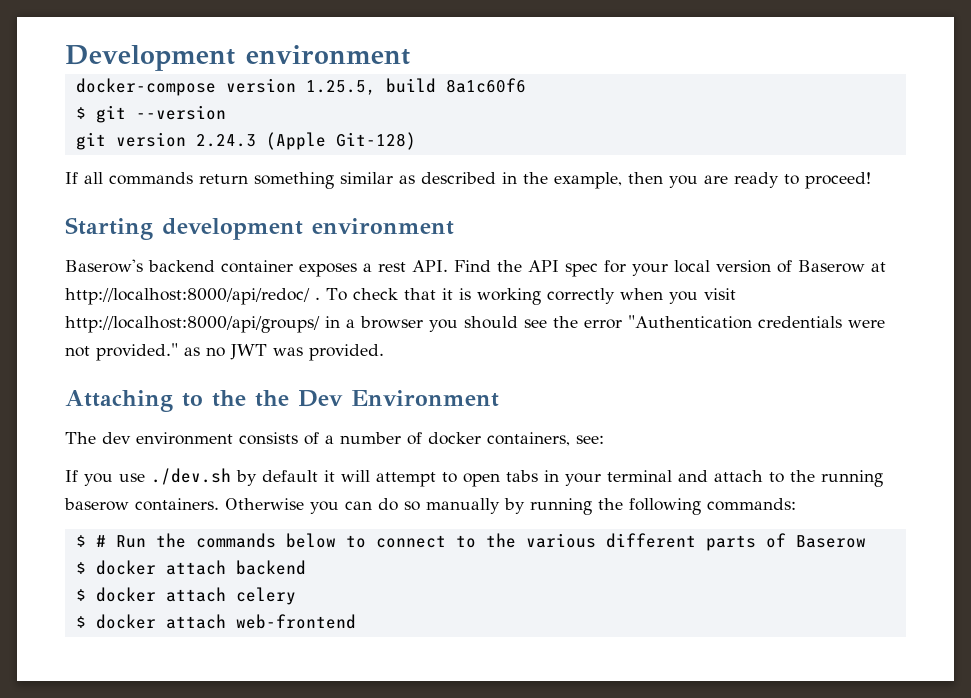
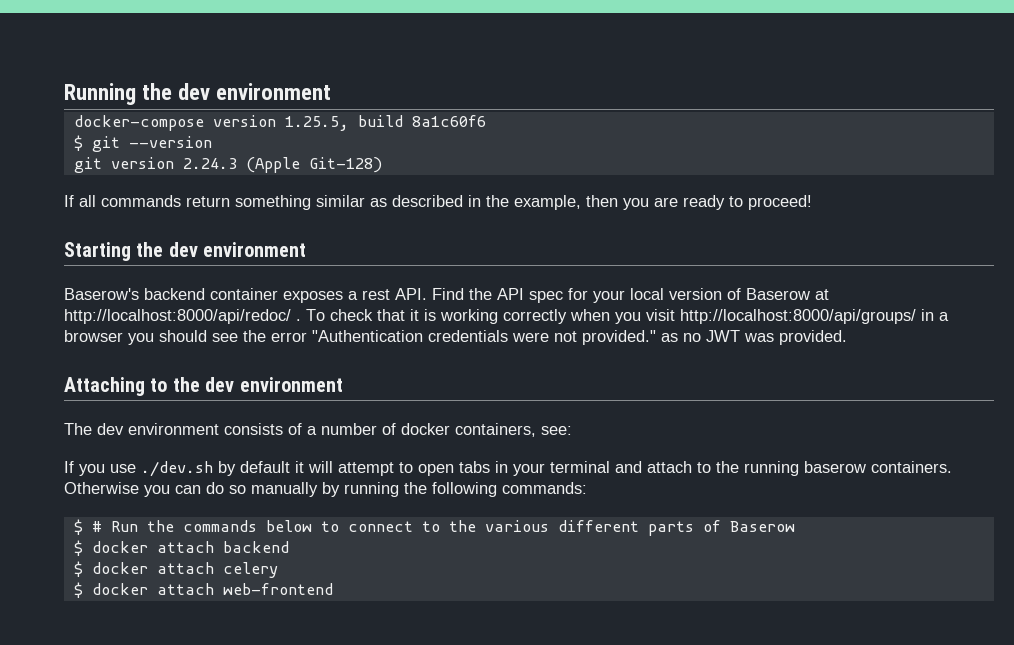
[65,45,235,71] Development -> [64,83,211,105] Running the dev
[162,218,303,240] development -> [136,242,198,257] the dev
[255,390,499,407] the Dev Environment -> [205,377,343,392] dev environment

